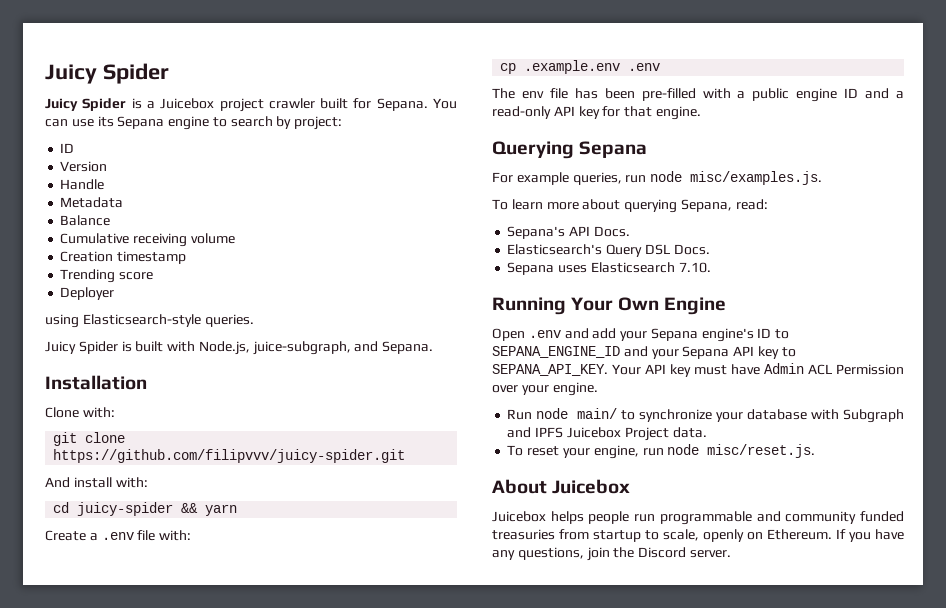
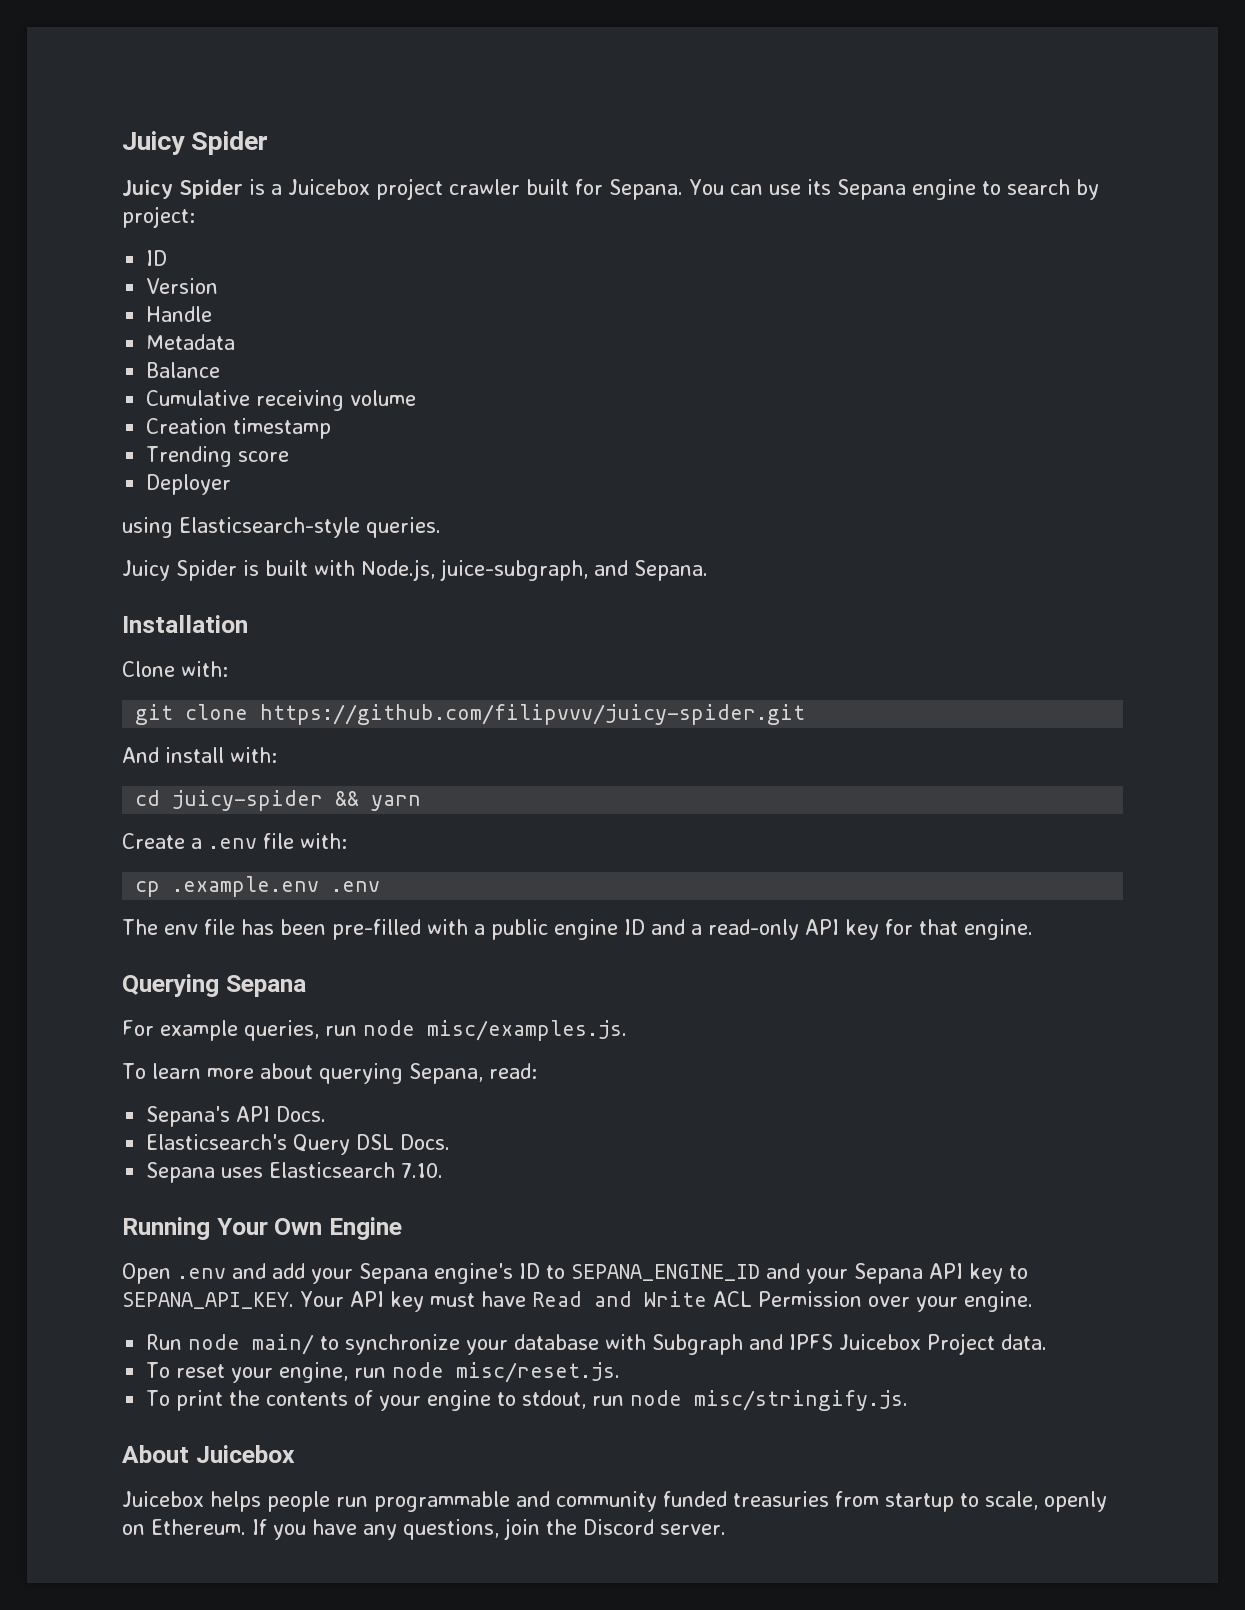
[764,363,804,374] Admin -> [531,1291,707,1307] Read and Write
(816, 451) none -> [146,1390,909,1411] // To print the contents of your engine to stdout, run node misc/stringify.js.

